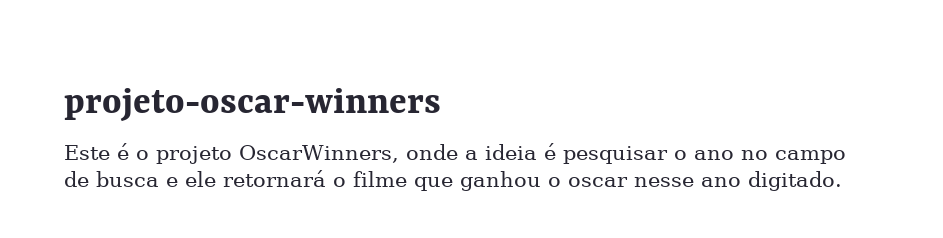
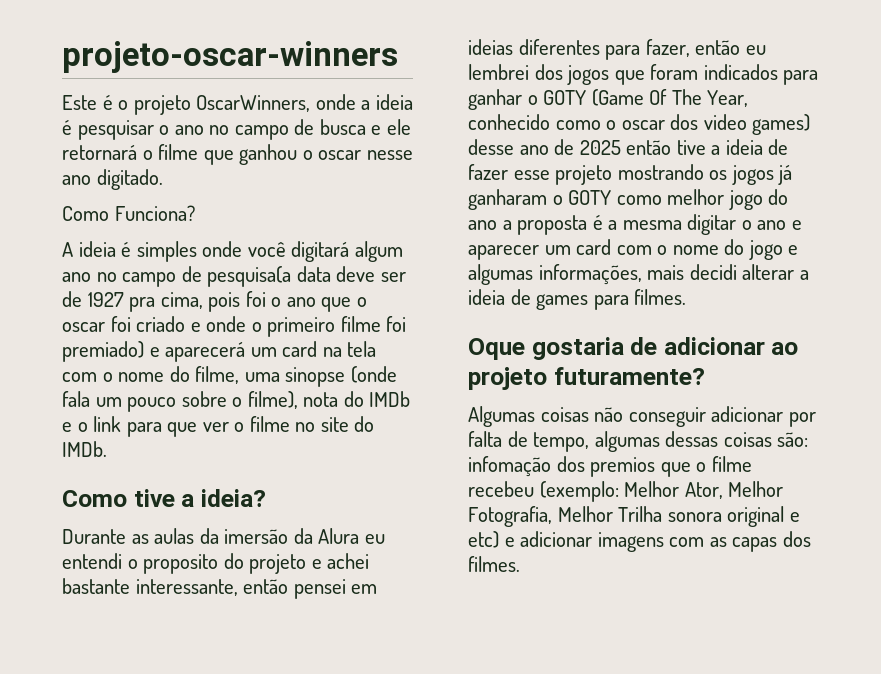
(842, 181) none -> [62,205,195,221] [62,241,403,262] [62,266,406,287] [62,291,367,312] [62,316,407,337] [62,341,377,362] [62,366,397,387] [62,391,411,412] [62,416,375,437] [62,441,107,457] [62,489,266,507] [62,528,385,544] [62,553,370,574] [62,578,378,599] [468,39,766,60] [468,64,819,85] [468,89,749,110] [468,114,811,135] [468,139,789,155] [468,164,793,185] [468,189,789,210] [468,214,802,235] [468,239,799,260] [468,264,809,285] [468,289,687,310] [468,337,799,360] [468,367,705,390] [468,406,816,427] [468,431,809,452] [468,456,752,477] [468,481,784,502] [468,506,800,527] [468,531,811,552] [468,556,520,572] // Como Funciona? // A ideia é simples onde você digitará algum ano no campo de pesquisa(a data deve ser de 1927 pra cima, pois foi o ano que o oscar foi criado e onde o primeiro filme foi premiado) e aparecerá um card na tela com o nome do filme, uma sinopse (onde fala um pouco sobre o filme), nota do IMDb e o link para que ver o filme no site do IMDb. // Como tive a ideia? // Durante as aulas da imersão da Alura eu entendi o proposito do projeto e achei bastante interessante, então pensei em ideias diferentes para fazer, então eu lembrei dos jogos que foram indicados para ganhar o GOTY (Game Of The Year, conhecido como o oscar dos video games) desse ano de 2025 então tive a ideia de fazer esse projeto mostrando os jogos já ganharam o GOTY como melhor jogo do ano a proposta é a mesma digitar o ano e aparecer um card com o nome do jogo e algumas informações, mais decidi alterar a ideia de games para filmes. // Oque gostaria de adicionar ao projeto futuramente? // Algumas coisas não conseguir adicionar por falta de tempo, algumas dessas coisas são: infomação dos premios que o filme recebeu (exemplo: Melhor Ator, Melhor Fotografia, Melhor Trilha sonora original e etc) e adicionar imagens com as capas dos filmes.

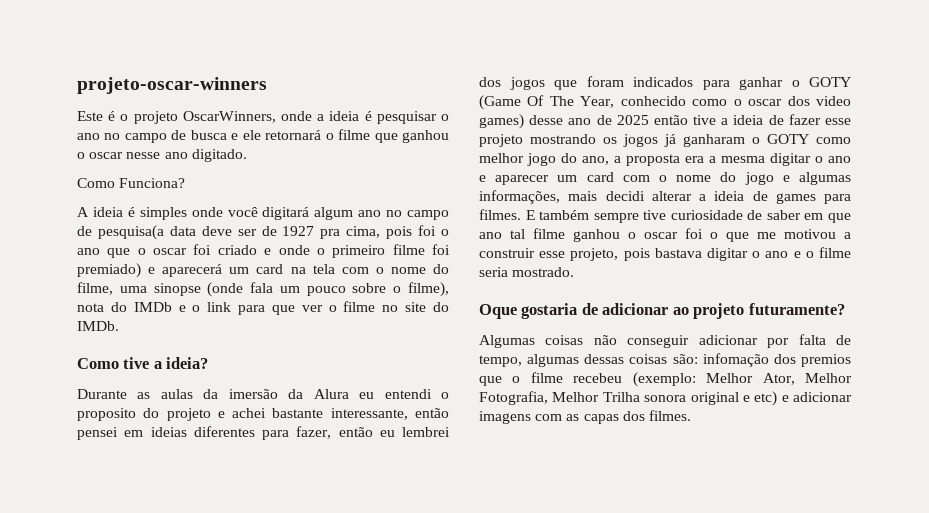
[468,220,497,230] ano -> [582,156,609,165] ano,
[592,215,603,230] é -> [685,156,704,163] era
(687, 297) none -> [525,210,851,223] [479,228,851,242] [479,247,851,261] [479,267,575,277] E também sempre tive curiosidade de saber em que ano tal filme ganhou o oscar foi o que me motivou a construir esse projeto, pois bastava digitar o ano e o filme seria mostrado.

